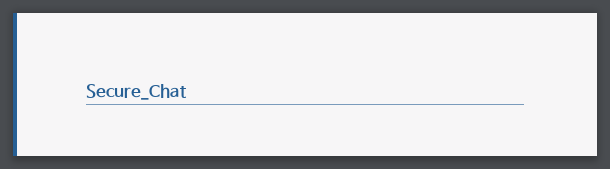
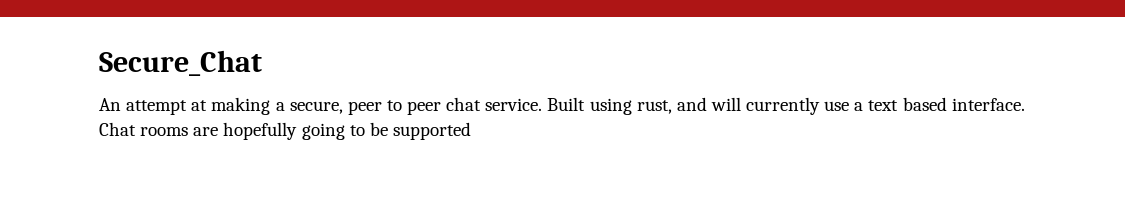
(187, 92) none -> [99,97,1025,115] [99,122,471,140] // An attempt at making a secure, peer to peer chat service. Built using rust, and will currently use a text based interface. Chat rooms are hopefully going to be supported

